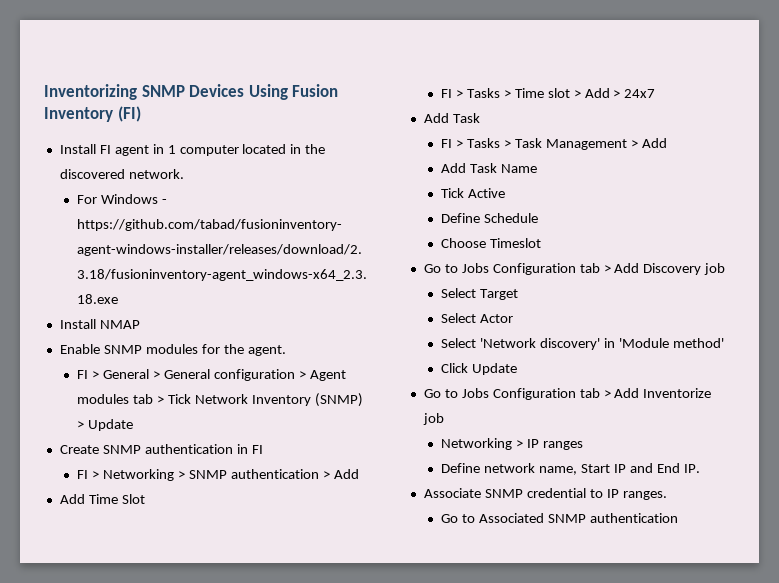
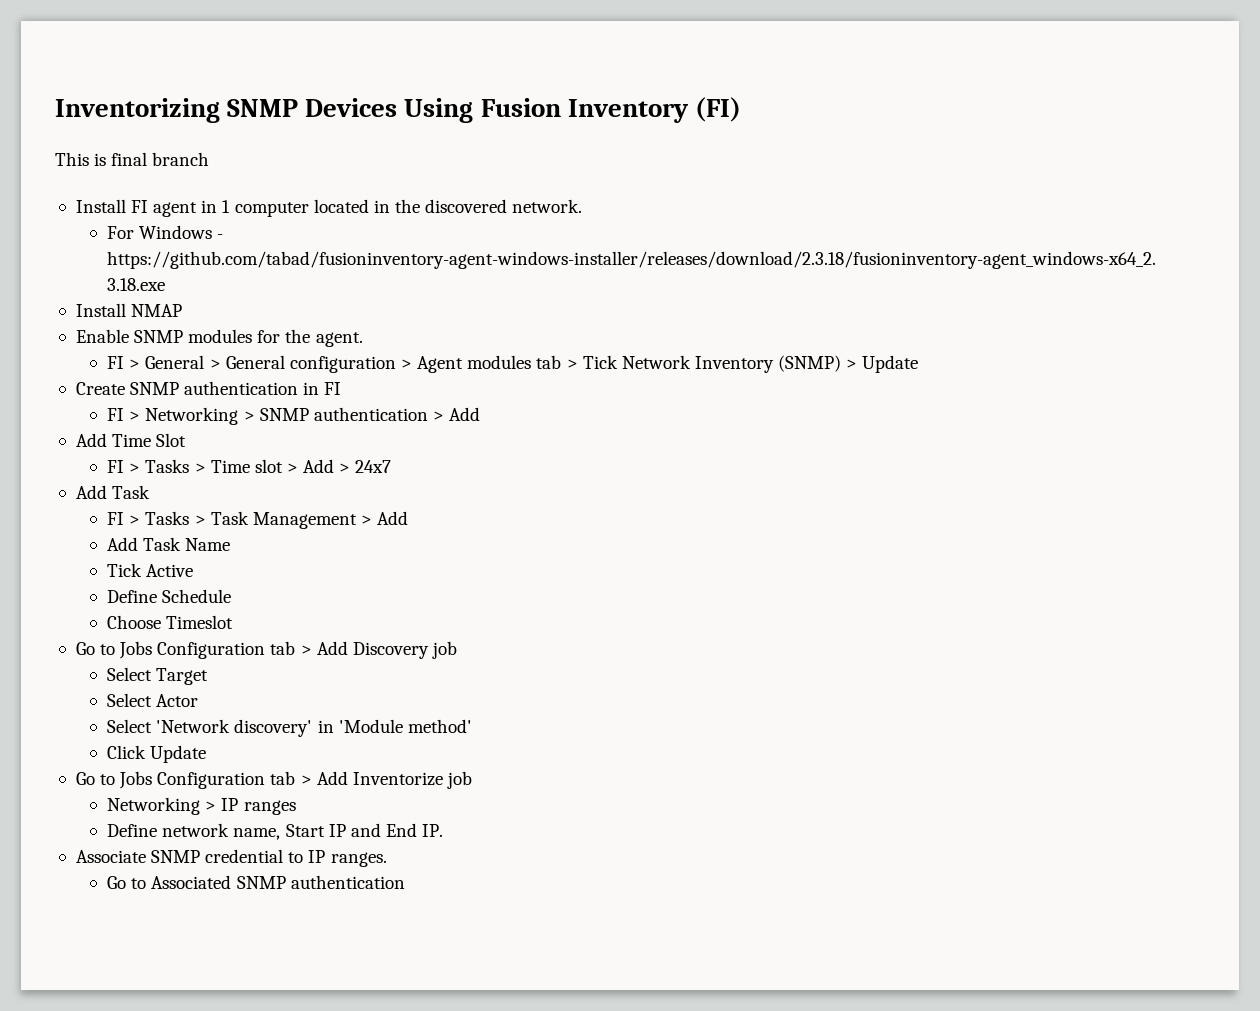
(141, 114) none -> [55,152,210,166] // This is final branch

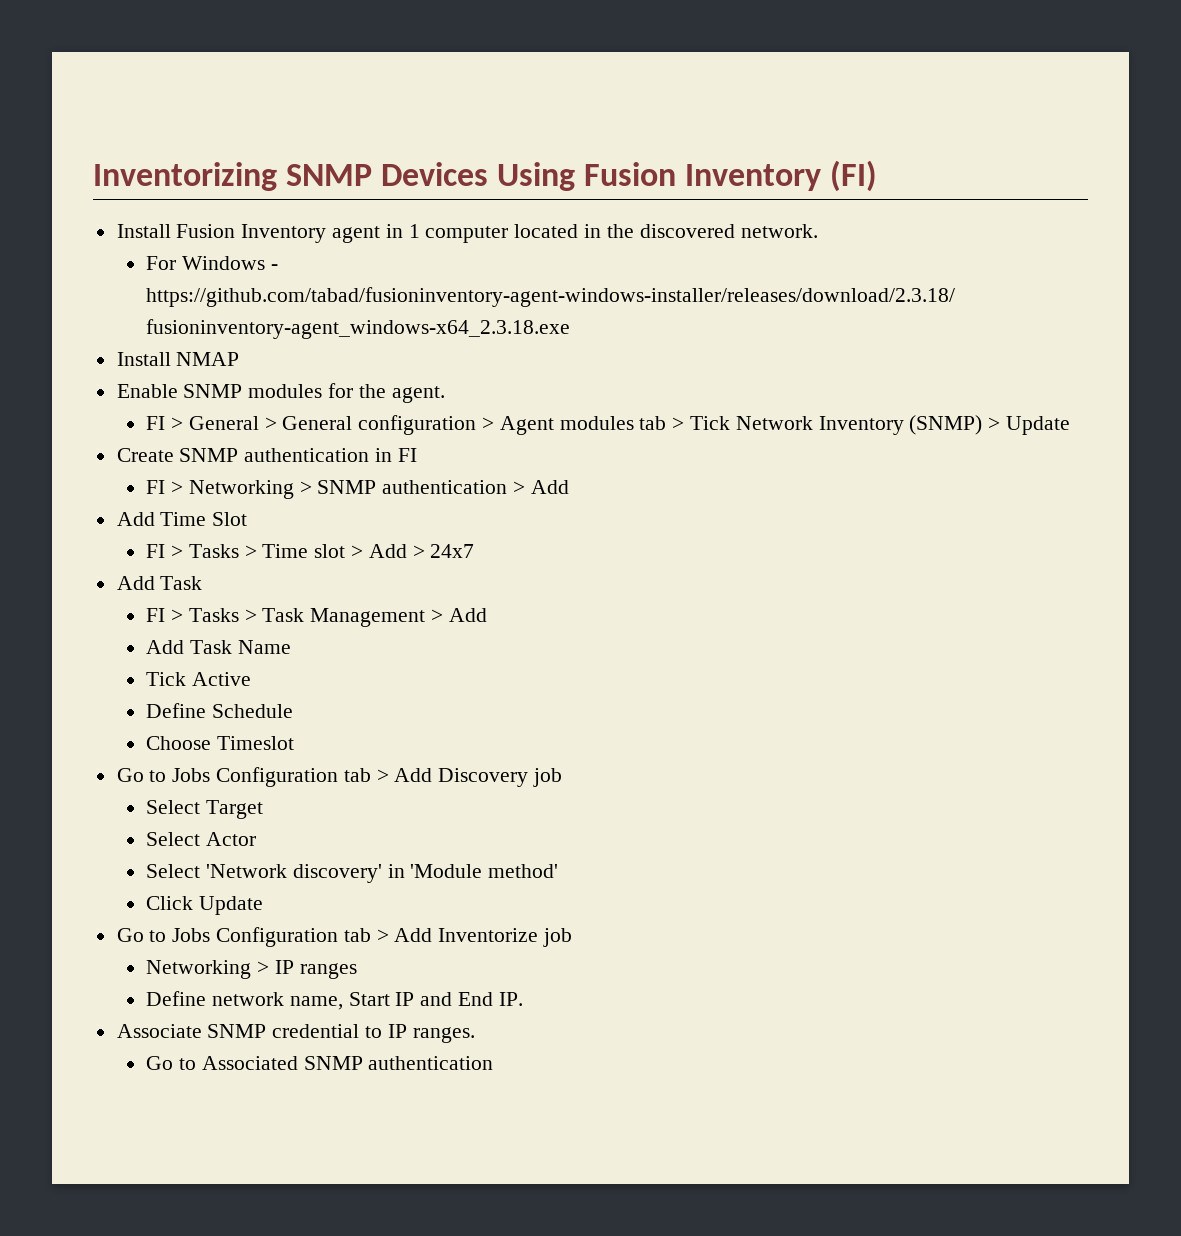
[55,152,210,166] [75,199,149,213] // This is final branch // Install FI -> [116,224,327,243] // Install Fusion Inventory

